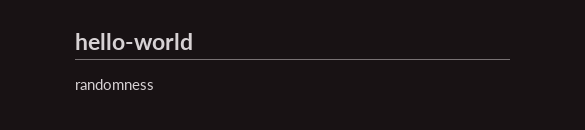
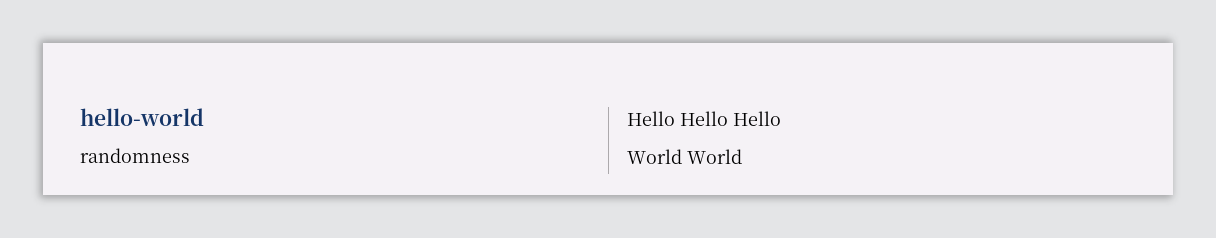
(154, 84) none -> [627,111,781,126] [627,149,742,164] // Hello Hello Hello // World World

